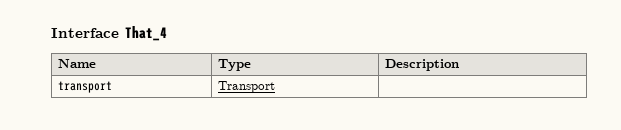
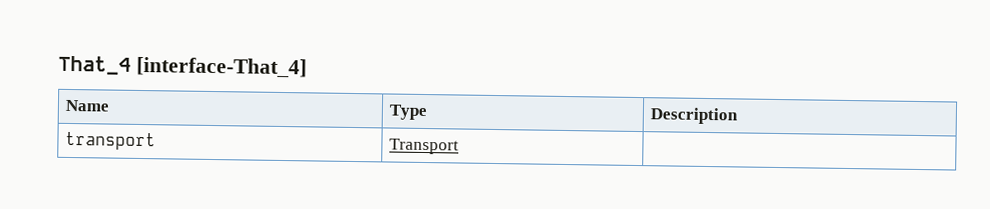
[51,28,119,38] Interface -> (58, 65) none
(167, 33) none -> [135,56,307,79] [interface-That_4]

